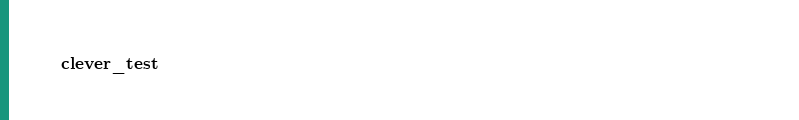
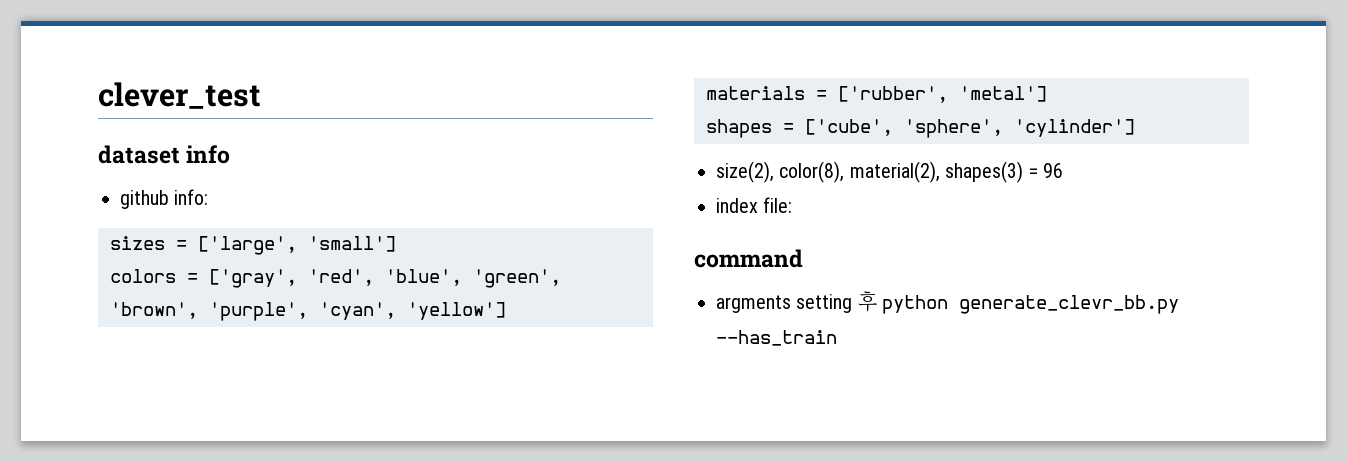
(159, 65) none -> [98,145,231,164] [120,189,209,209] [110,236,396,255] [110,269,561,288] [110,302,506,321] [706,86,1047,103] [706,119,1135,138] [716,161,1063,183] [716,197,793,213] [694,249,803,268] [716,291,1180,314] [716,330,837,346] // dataset info // github info: // sizes = ['large', 'small'] // colors = ['gray', 'red', 'blue', 'green', 'brown', 'purple', 'cyan', 'yellow'] // materials = ['rubber', 'metal'] // shapes = ['cube', 'sphere', 'cylinder'] // size(2), color(8), material(2), shapes(3) = 96 // index file: // command // argments setting 후 python generate_clevr_bb.py --has_train

